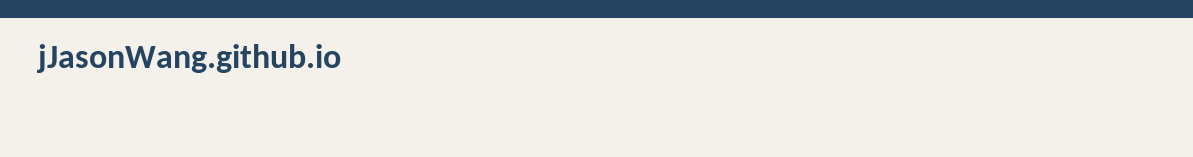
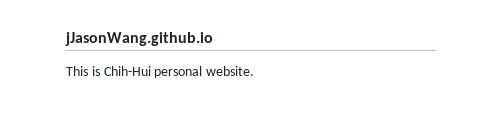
(341, 58) none -> [66,66,255,78] // This is Chih-Hui personal website.

